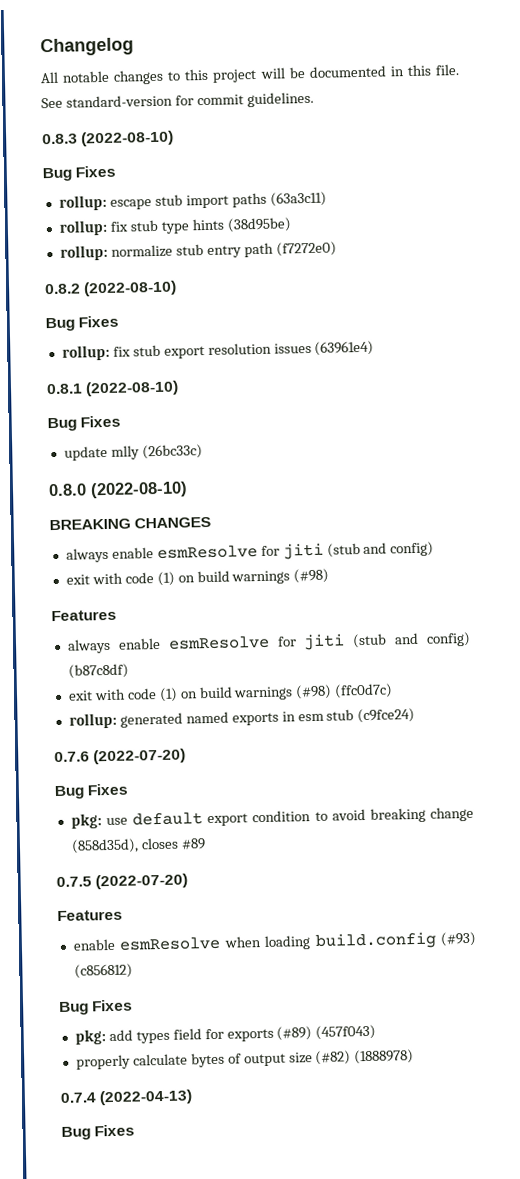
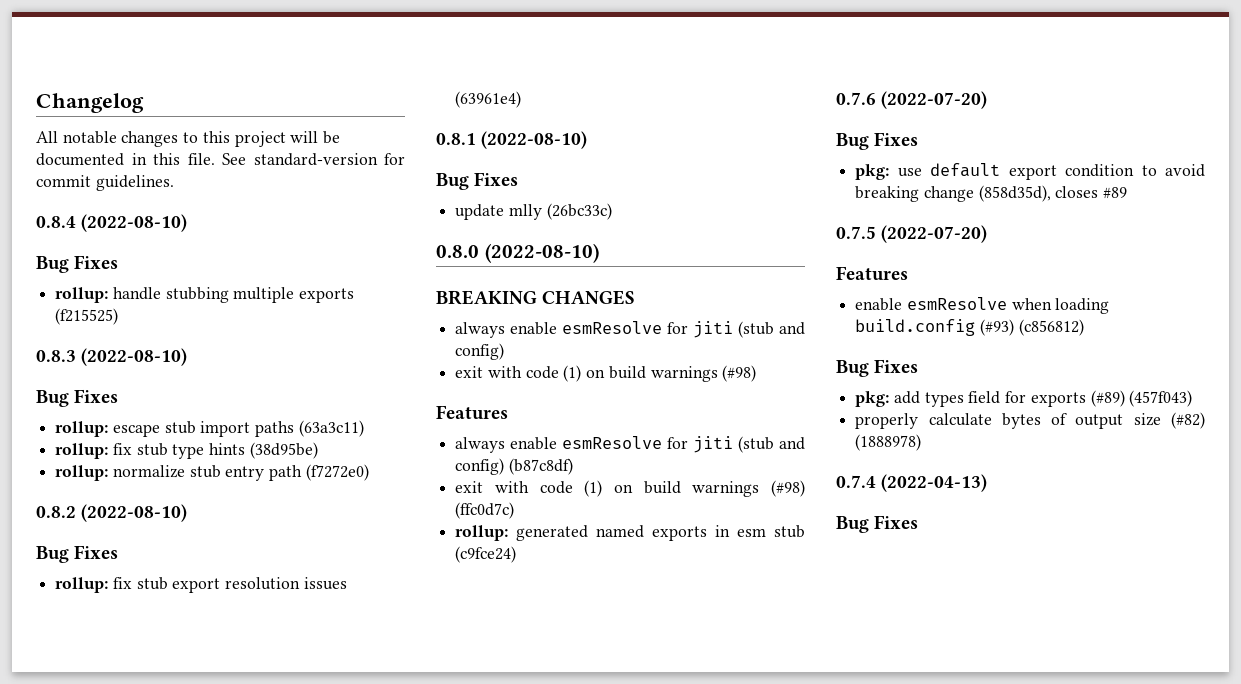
(314, 99) none -> [36,214,188,232] [36,255,119,273] [55,287,355,303] [55,308,119,325] // 0.8.4 (2022-08-10) // Bug Fixes // rollup: handle stubbing multiple exports (f215525)

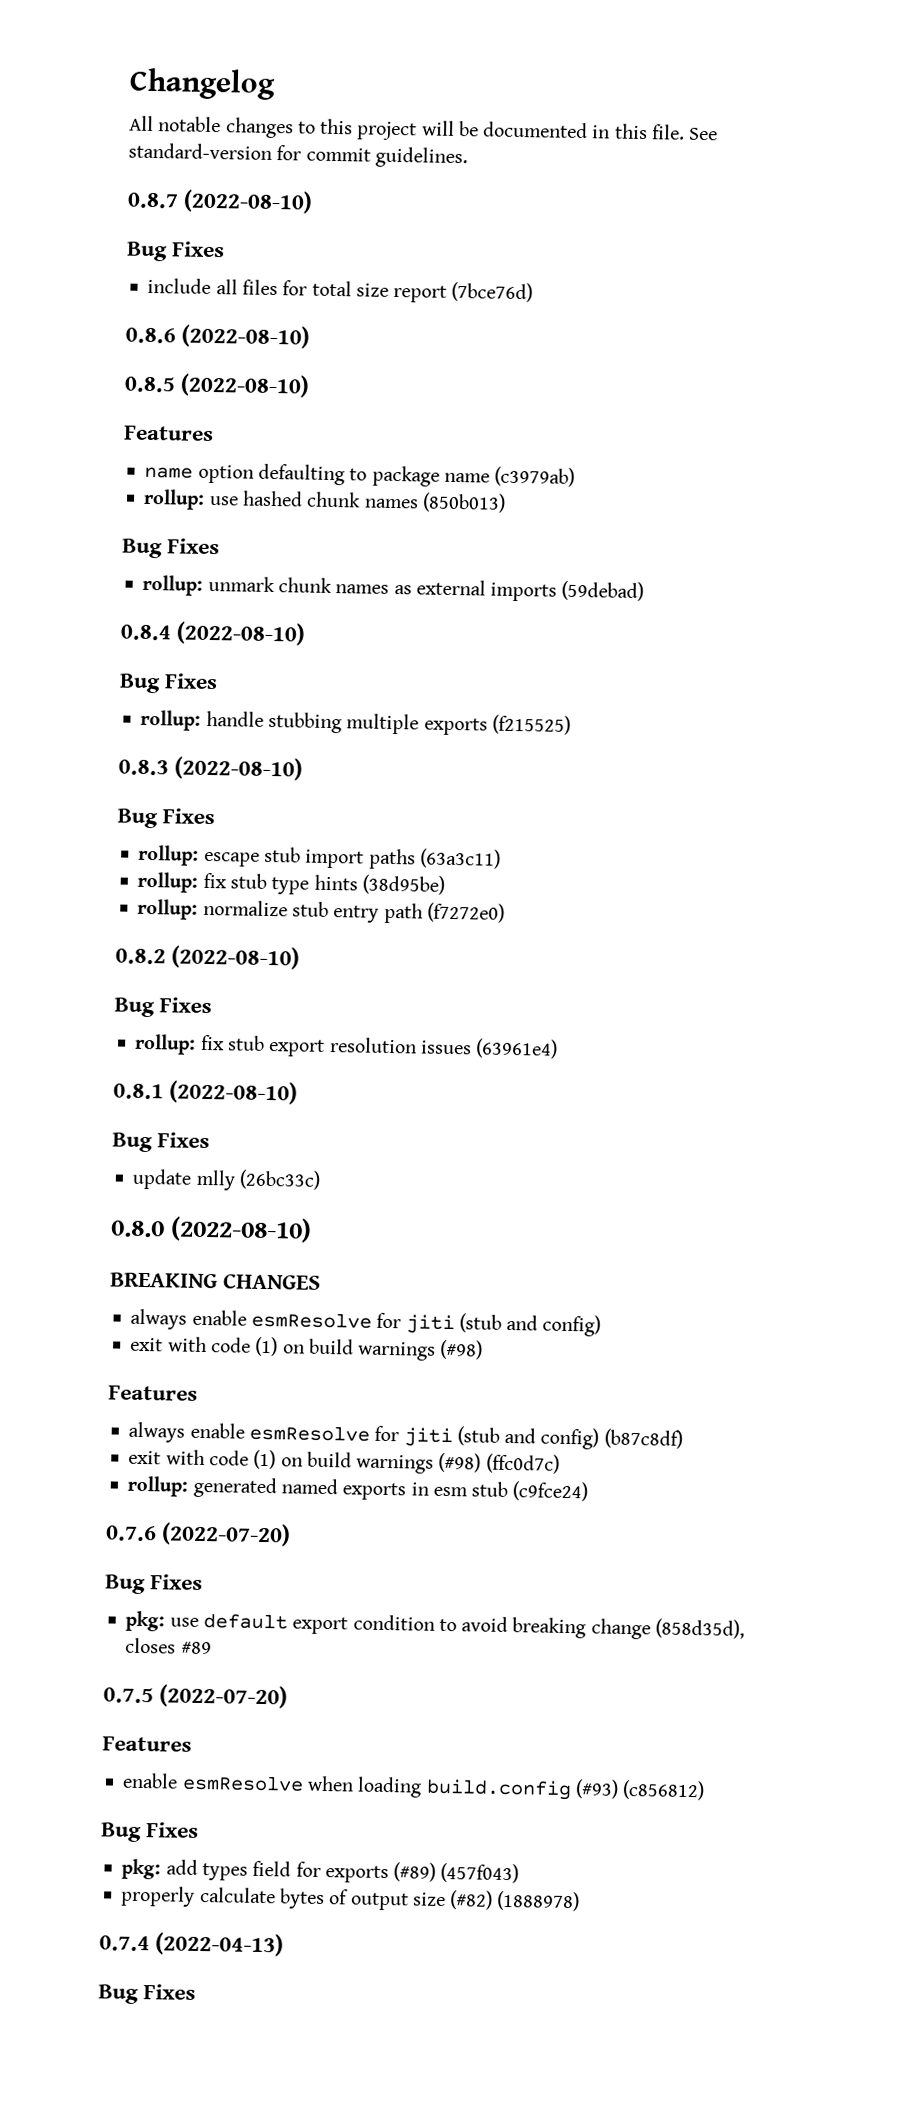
(174, 183) none -> [127,189,314,214] [126,241,226,262] [147,277,534,303] [125,324,311,349] [124,373,311,398] [124,425,214,442] [144,463,576,487] [143,488,506,513] [122,538,221,559] [142,574,645,602] // 0.8.7 (2022-08-10) // Bug Fixes // include all files for total size report (7bce76d) // 0.8.6 (2022-08-10) // 0.8.5 (2022-08-10) // Features // name option defaulting to package name (c3979ab) // rollup: use hashed chunk names (850b013) // Bug Fixes // rollup: unmark chunk names as external imports (59debad)

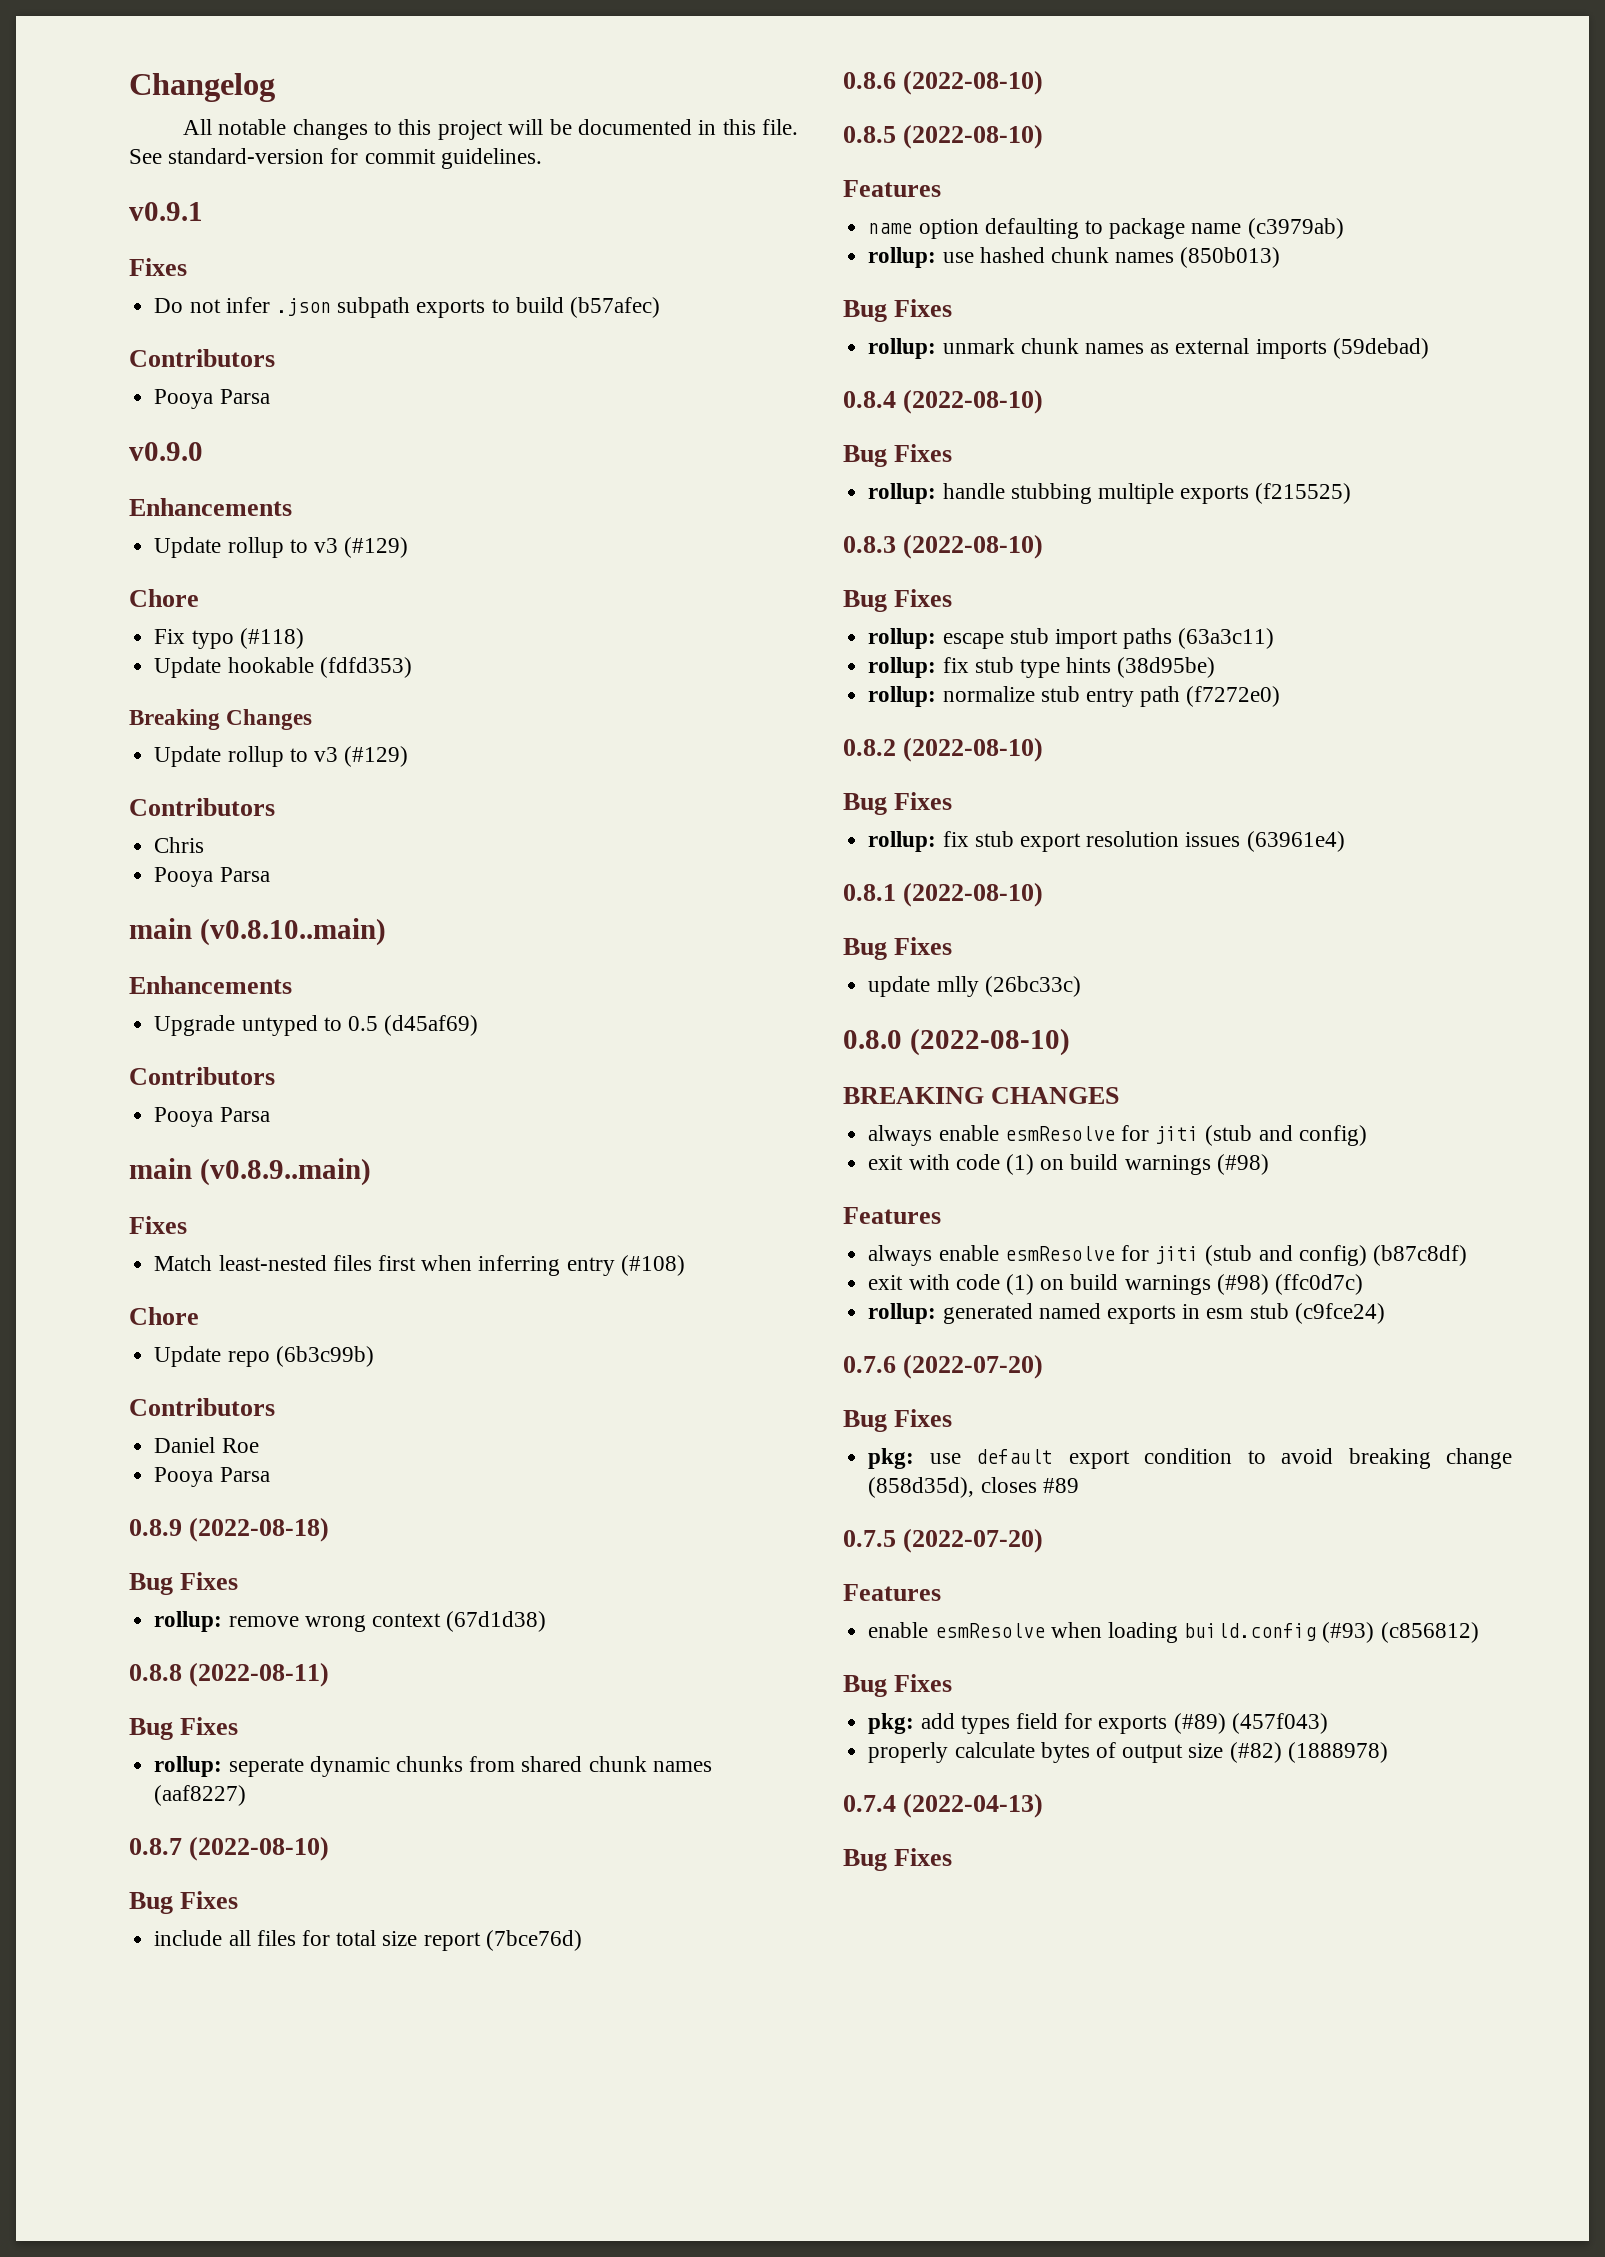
(468, 157) none -> [129,202,203,221] [129,258,187,276] [154,297,660,318] [129,349,275,367] [154,389,270,409] [129,442,203,461] [129,498,292,516] [154,537,409,558] [129,589,199,607] [154,628,304,649] [154,657,412,678] [129,709,313,730] [154,746,409,767] [129,798,275,816] [154,837,205,853] [154,867,270,887] [129,918,386,946] [129,976,292,994] [154,1015,479,1036] [129,1067,275,1085] [154,1107,270,1127] [129,1158,371,1186] [129,1216,187,1234] [154,1255,685,1276] [129,1307,199,1325] [154,1346,374,1367] [129,1398,275,1416] [154,1437,259,1453] [154,1467,270,1487] [129,1517,330,1542] [129,1572,239,1595] [154,1611,547,1632] [129,1662,330,1687] [129,1717,239,1740] [154,1756,712,1777] [154,1785,247,1806] // v0.9.1 // Fixes // Do not infer .json subpath exports to build (b57afec) // Contributors // Pooya Parsa // v0.9.0 // Enhancements // Update rollup to v3 (#129) // Chore // Fix typo (#118) // Update hookable (fdfd353) // Breaking Changes // Update rollup to v3 (#129) // Contributors // Chris // Pooya Parsa // main (v0.8.10..main) // Enhancements // Upgrade untyped to 0.5 (d45af69) // Contributors // Pooya Parsa // main (v0.8.9..main) // Fixes // Match least-nested files first when inferring entry (#108) // Chore // Update repo (6b3c99b) // Contributors // Daniel Roe // Pooya Parsa // 0.8.9 (2022-08-18) // Bug Fixes // rollup: remove wrong context (67d1d38) // 0.8.8 (2022-08-11) // Bug Fixes // rollup: seperate dynamic chunks from shared chunk names (aaf8227)

